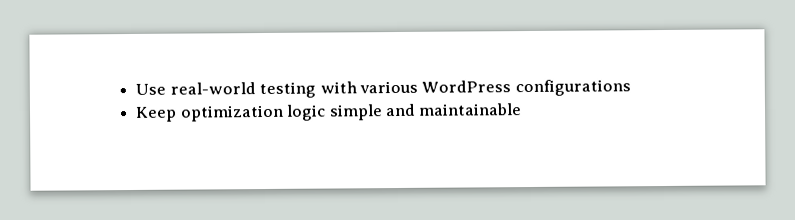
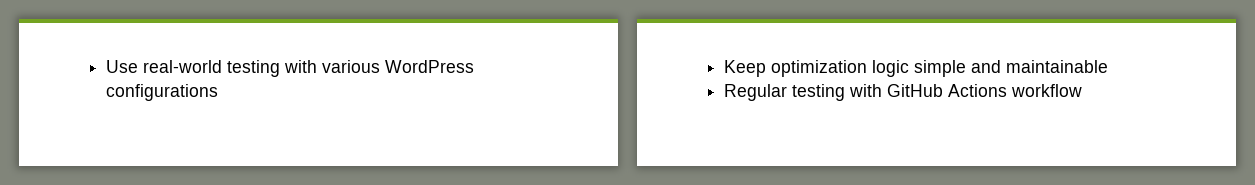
(523, 109) none -> [724,84,1083,101] // Regular testing with GitHub Actions workflow

